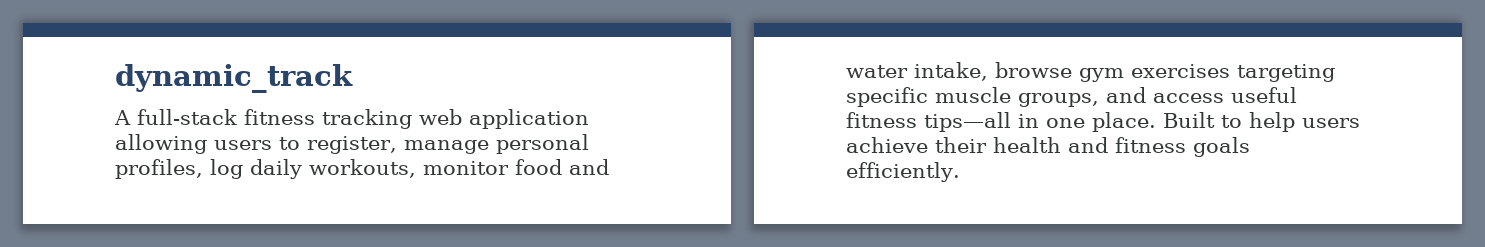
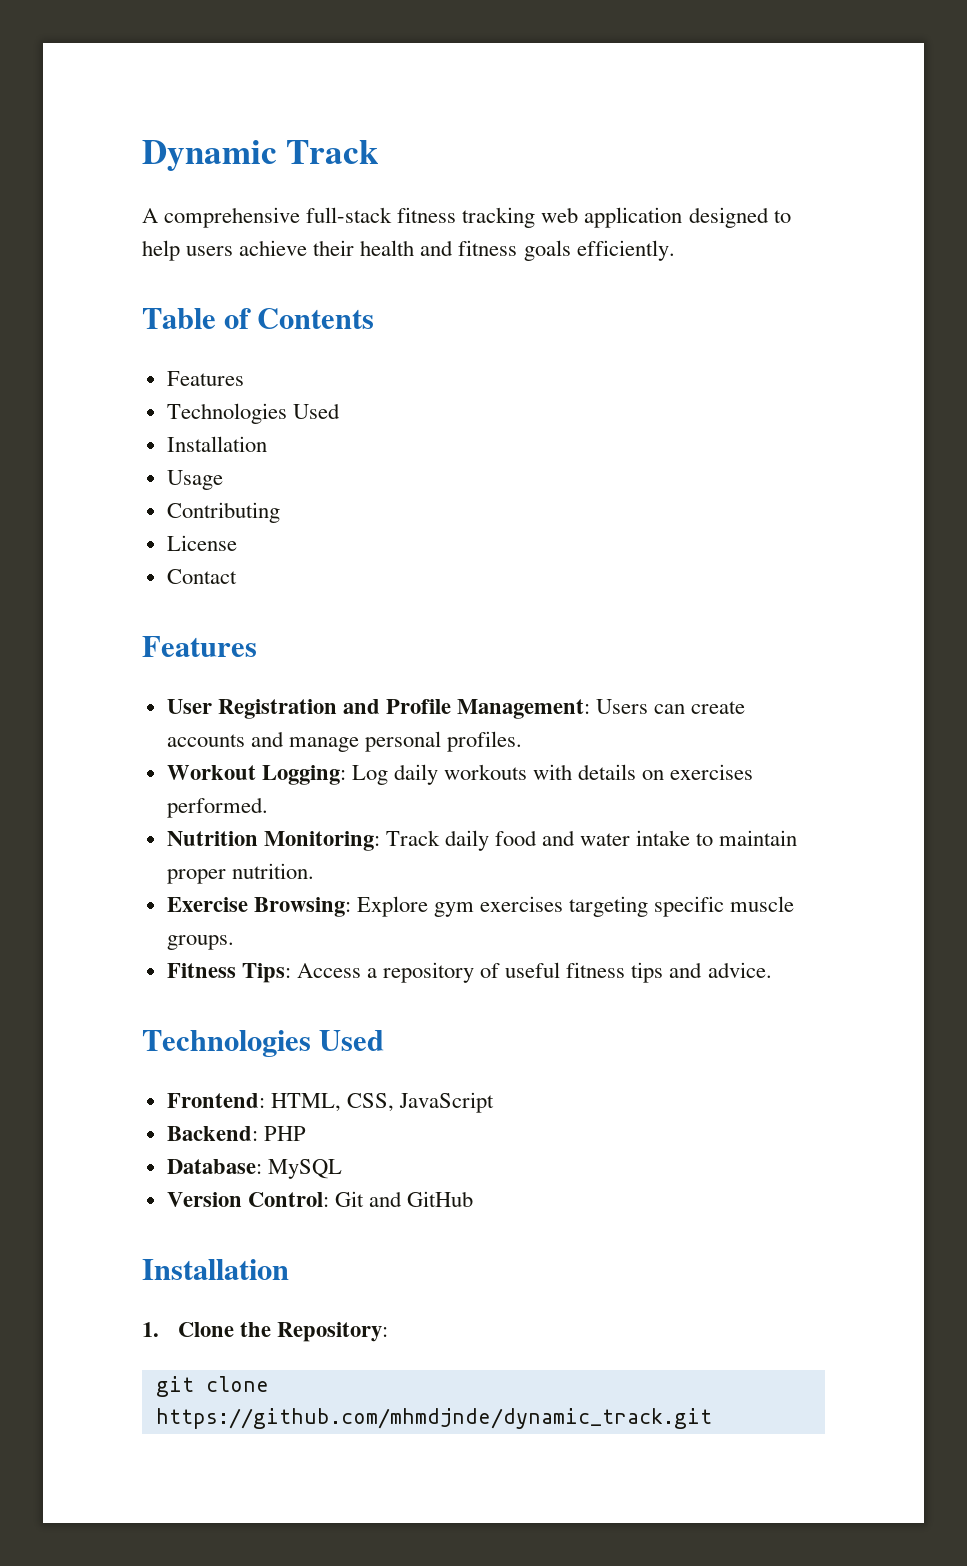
[115,64,353,93] dynamic_track -> [142,140,379,171] Dynamic Track
(131, 117) none -> [164,207,301,228] comprehensive
[115,134,589,154] [115,159,609,179] [846,62,1335,82] [846,87,1297,107] [846,112,1215,132] allowing users to register, manage personal profiles, log daily workouts, monitor food and water intake, browse gym exercises targeting specific muscle groups, and access useful fitness tips—all in one place. Built -> [688,207,769,228] designed
(960, 172) none -> [142,308,375,329] [166,371,244,386] [166,403,340,424] [166,436,267,452] [166,470,223,490] [166,502,280,523] [166,535,237,551] [166,569,237,584] [142,636,257,657] [166,699,746,719] [166,731,523,752] [166,764,754,785] [166,797,268,818] [166,830,798,851] [166,863,314,884] [166,896,795,917] [166,935,234,950] [166,962,772,983] [142,1030,385,1057] [166,1092,494,1113] [166,1126,306,1141] [166,1159,342,1179] [166,1191,474,1207] [142,1259,289,1280] [142,1322,389,1342] [155,1376,269,1397] [155,1408,712,1429] // Table of Contents // Features // Technologies Used // Installation // Usage // Contributing // License // Contact // Features // User Registration and Profile Management: Users can create accounts and manage personal profiles. // Workout Logging: Log daily workouts with details on exercises performed. // Nutrition Monitoring: Track daily food and water intake to maintain proper nutrition. // Exercise Browsing: Explore gym exercises targeting specific muscle groups. // Fitness Tips: Access a repository of useful fitness tips and advice. // Technologies Used // Frontend: HTML, CSS, JavaScript // Backend: PHP // Database: MySQL // Version Control: Git and GitHub // Installation // 1. Clone the Repository: // git clone https://github.com/mhmdjnde/dynamic_track.git

